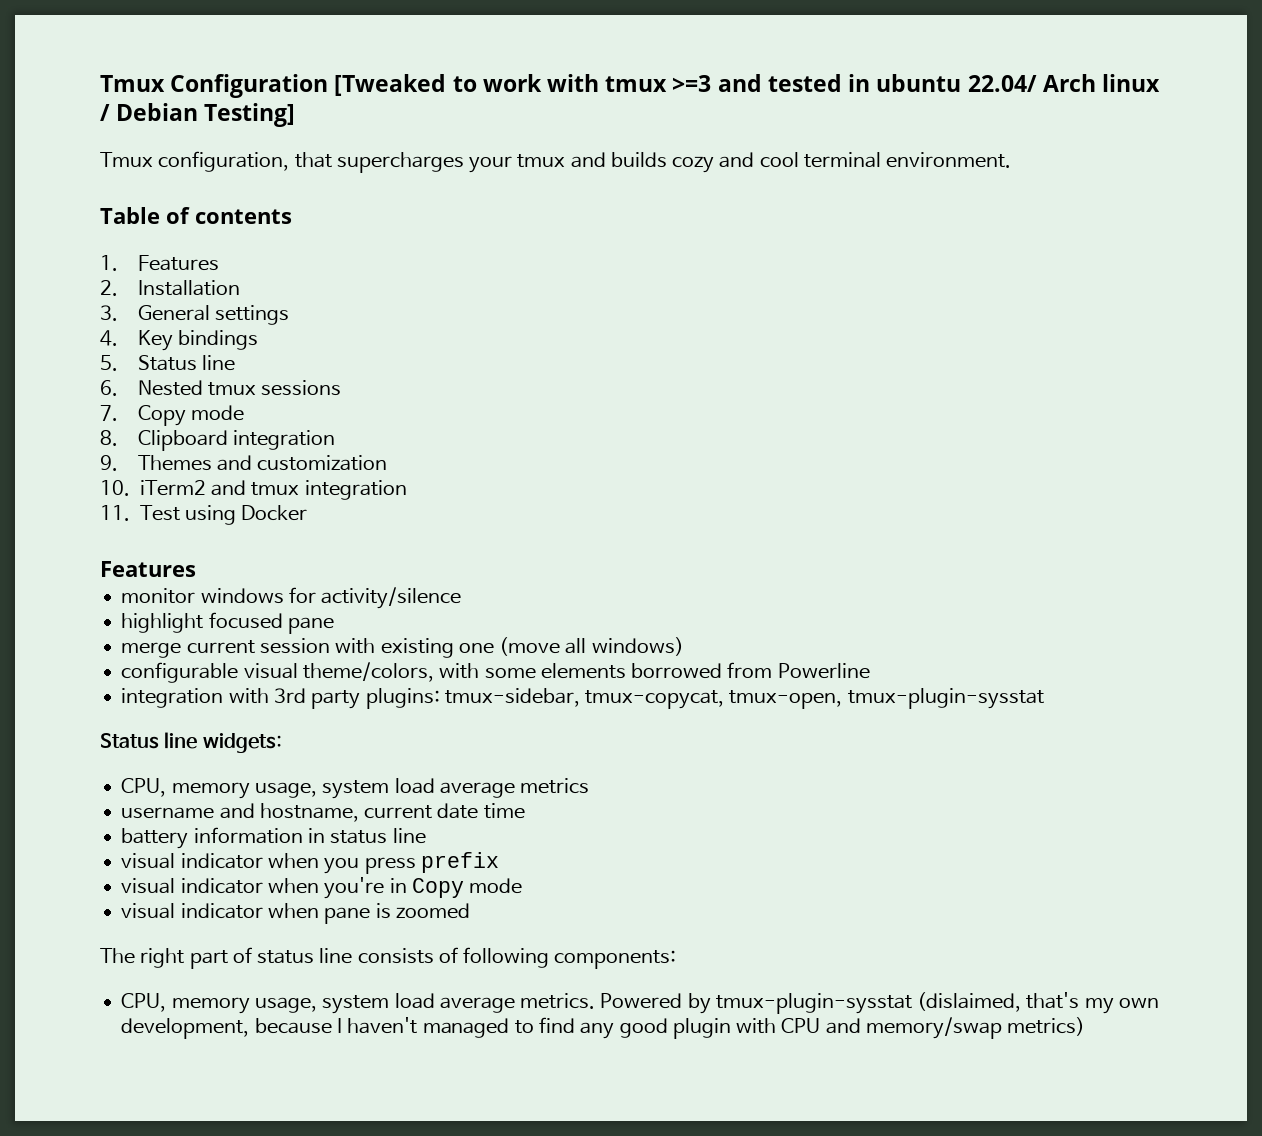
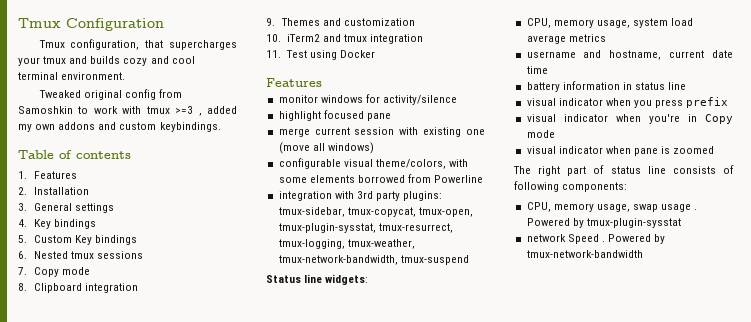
[334,74,1160,96] [100,103,296,127] [Tweaked to work with tmux >=3 and tested in ubuntu 22.04/ Arch linux / Debian Testing] -> (164, 24) none
(1012, 160) none -> [38,89,182,100] [18,106,237,116] [18,122,221,132] // Tweaked original config from Samoshkin to work with tmux >=3 , added my own addons and custom keybindings.
[137,355,235,371] Status line -> [33,235,137,245] Custom Key bindings
[847,688,1044,709] tmux-plugin-sysstat -> [278,223,453,233] [278,239,415,249] [278,255,469,265] tmux-plugin-sysstat, tmux-resurrect, tmux-logging, tmux-weather, tmux-network-bandwidth, tmux-suspend
[322,993,596,1014] system load average metrics. -> [632,204,698,212] swap usage .
[917,992,1159,1014] [121,1017,1086,1039] (dislaimed, that's my own development, because I haven't managed to find any good plugin with CPU and memory/swap metrics) -> [526,234,666,244] [526,250,643,258] // network Speed . Powered by tmux-network-bandwidth

